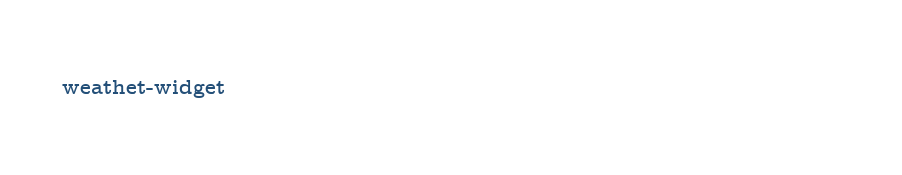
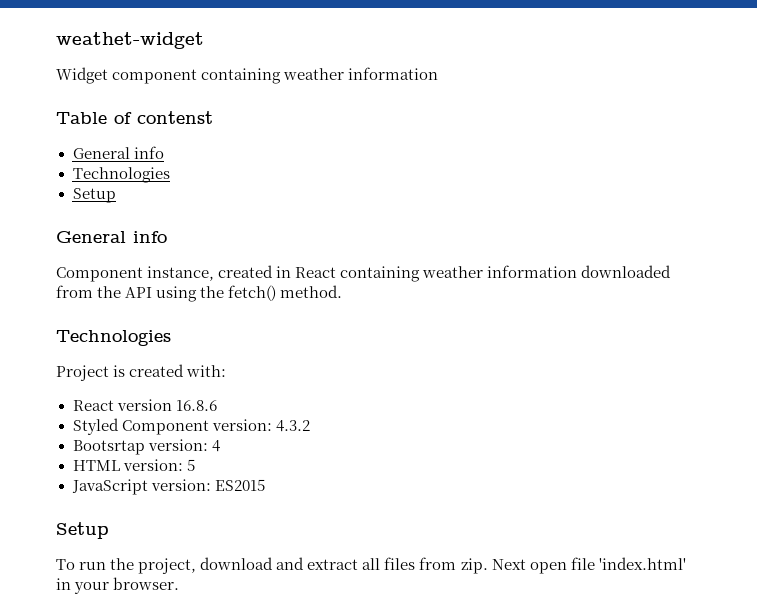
(225, 89) none -> [56,67,439,84] [56,111,213,124] [72,146,164,159] [72,167,170,183] [72,188,116,203] [56,231,167,243] [56,265,672,282] [56,285,343,302] [56,330,171,346] [56,364,227,381] [72,399,217,411] [72,418,310,435] [72,439,220,455] [72,459,195,471] [71,479,265,495] [56,522,109,539] [56,557,686,574] [56,577,180,594] // Widget component containing weather information // Table of contenst // General info // Technologies // Setup // General info // Component instance, created in React containing weather information downloaded from the API using the fetch() method. // Technologies // Project is created with: // React version 16.8.6 // Styled Component version: 4.3.2 // Bootsrtap version: 4 // HTML version: 5 // JavaScript version: ES2015 // Setup // To run the project, download and extract all files from zip. Next open file 'index.html' in your browser.

